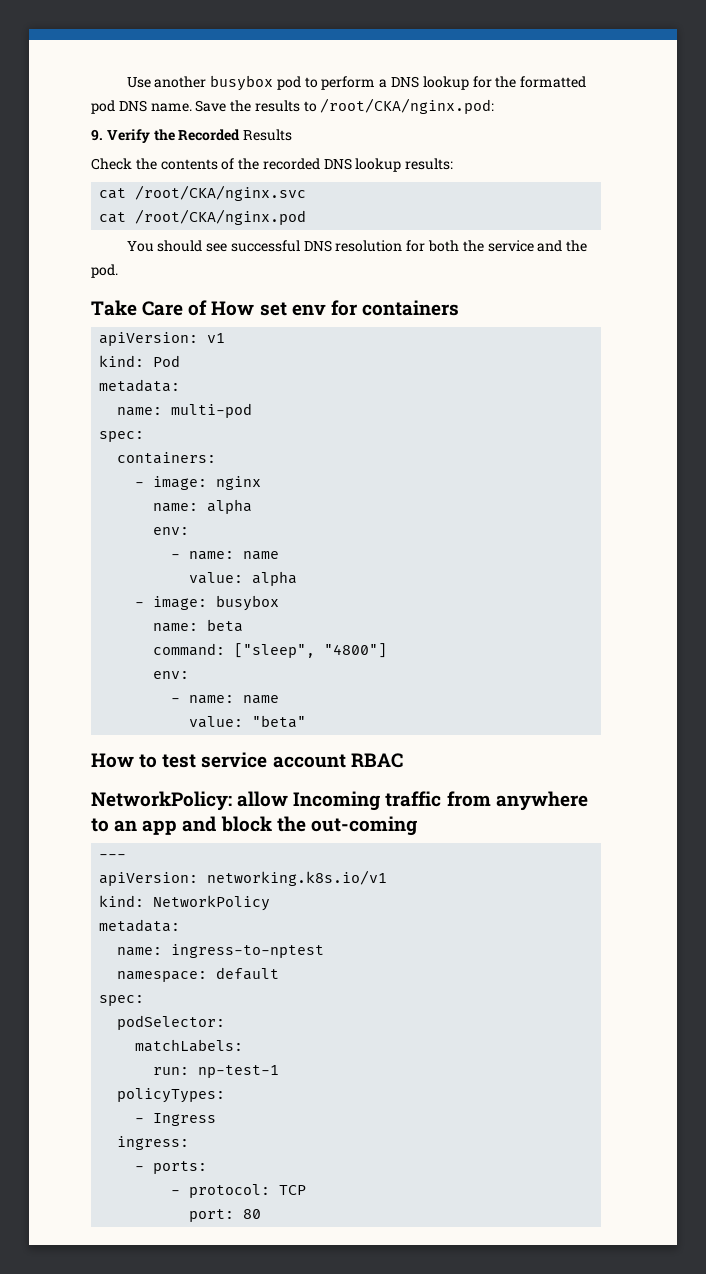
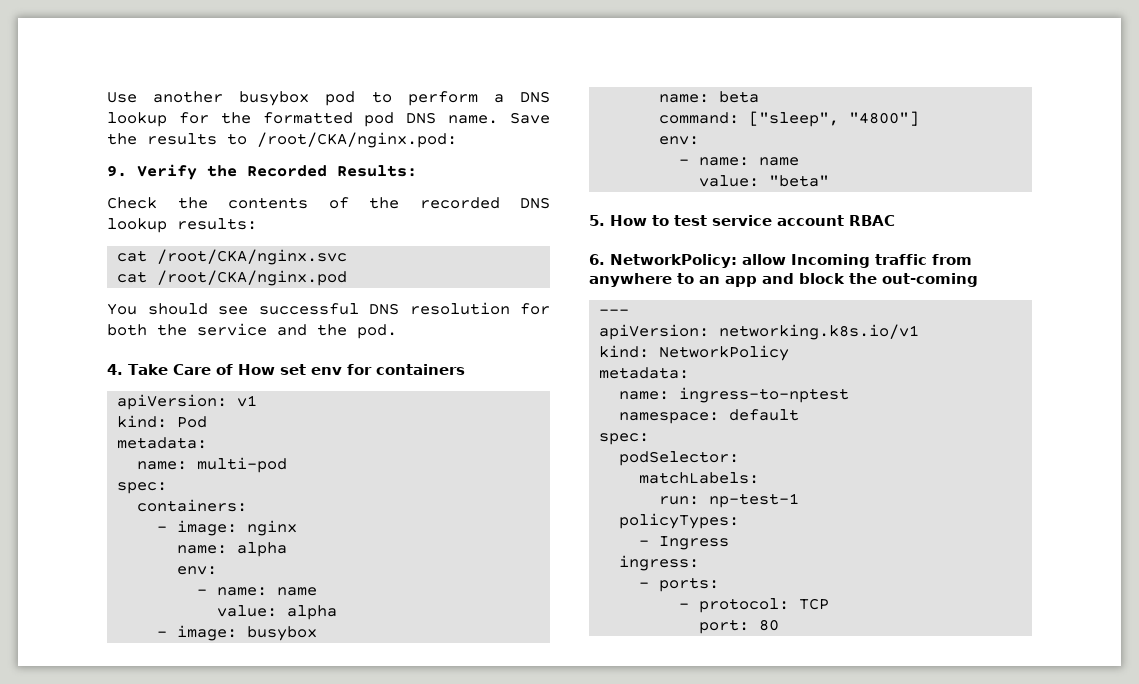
[243,129,293,141] Results -> [337,165,417,177] Results:
(118, 271) none -> [107,364,123,375] 4.
(307, 721) none -> [589,215,605,226] 5.
(403, 760) none -> [589,254,605,265] 6.

